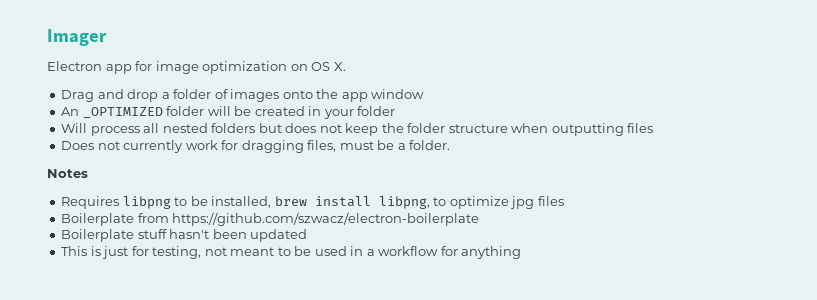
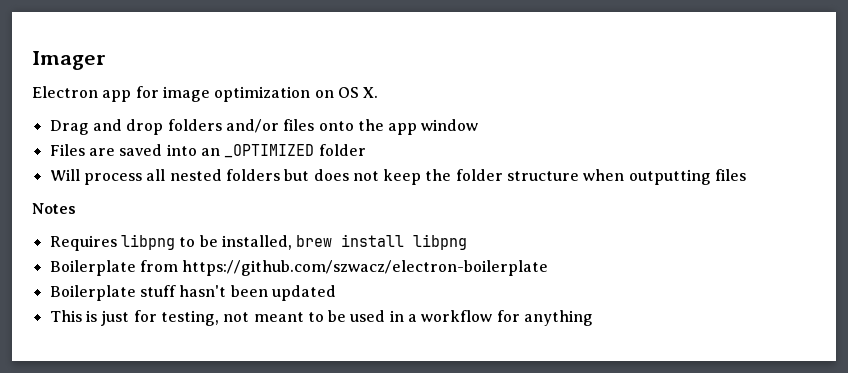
[161,89,280,102] a folder of images -> [167,119,315,133] folders and/or files
[61,106,354,119] An _OPTIMIZED folder will be created in your -> [49,144,315,158] Files are saved into an _OPTIMIZED
[61,140,451,153] // Does not currently work for dragging files, must be a folder. -> (747, 175) none
[378,196,564,209] libpng, to optimize jpg files -> [413,234,468,250] libpng

